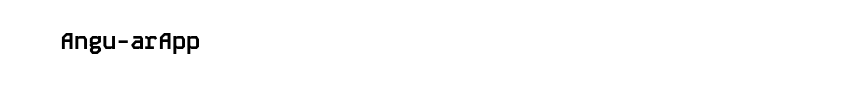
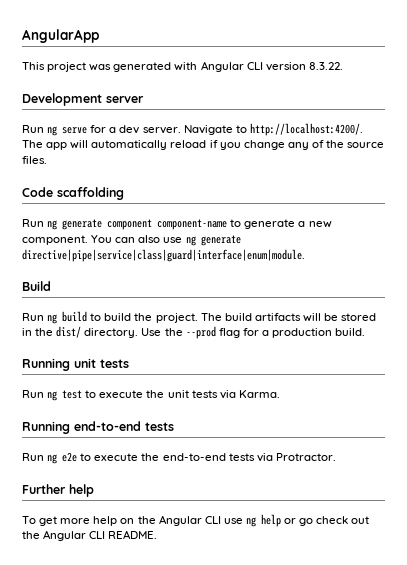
[60,33,200,54] Angu-arApp -> [22,29,99,43] [22,61,343,72] [22,93,144,106] [22,123,363,136] [22,140,385,150] [22,156,47,164] [22,187,124,200] [22,219,332,230] [22,235,241,246] [22,249,305,262] [22,281,51,291] [22,311,377,324] [22,326,366,339] [22,358,129,371] [22,390,280,401] [22,421,174,434] [22,452,336,464] [22,484,94,497] [22,514,370,527] [22,530,158,541] AngularApp // This project was generated with Angular CLI version 8.3.22. // Development server // Run ng serve for a dev server. Navigate to http://localhost:4200/. The app will automatically reload if you change any of the source files. // Code scaffolding // Run ng generate component component-name to generate a new component. You can also use ng generate directive|pipe|service|class|guard|interface|enum|module. // Build // Run ng build to build the project. The build artifacts will be stored in the dist/ directory. Use the --prod flag for a production build. // Running unit tests // Run ng test to execute the unit tests via Karma. // Running end-to-end tests // Run ng e2e to execute the end-to-end tests via Protractor. // Further help // To get more help on the Angular CLI use ng help or go check out the Angular CLI README.

